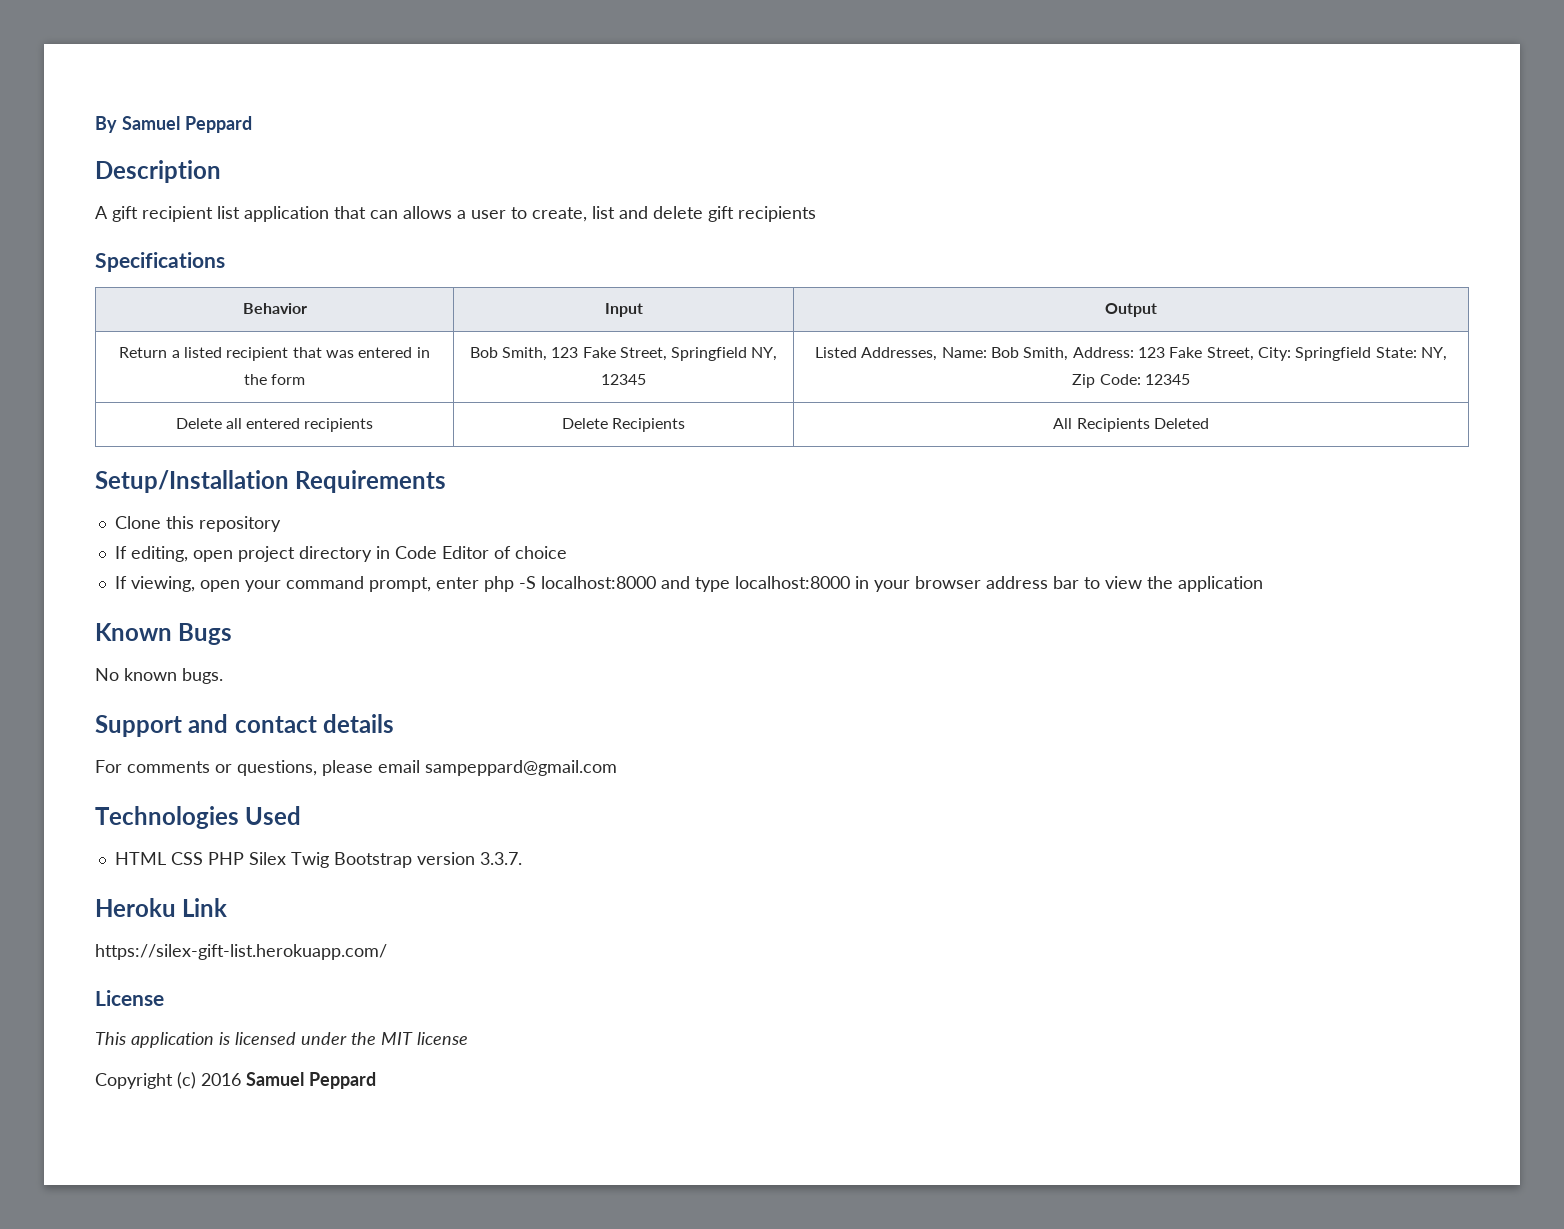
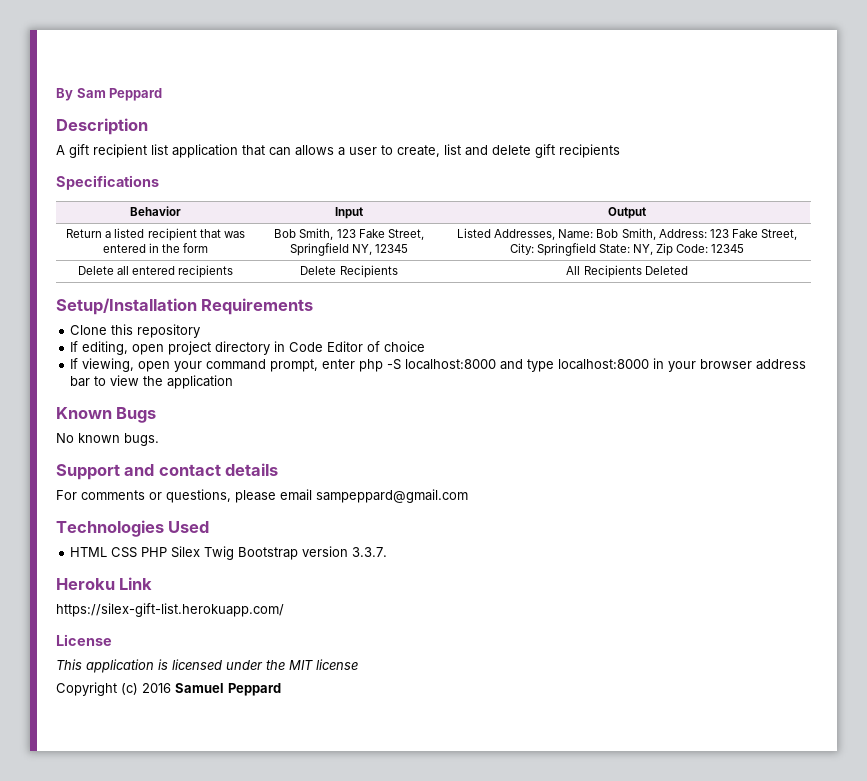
[121,116,180,130] Samuel -> [76,88,106,98] Sam

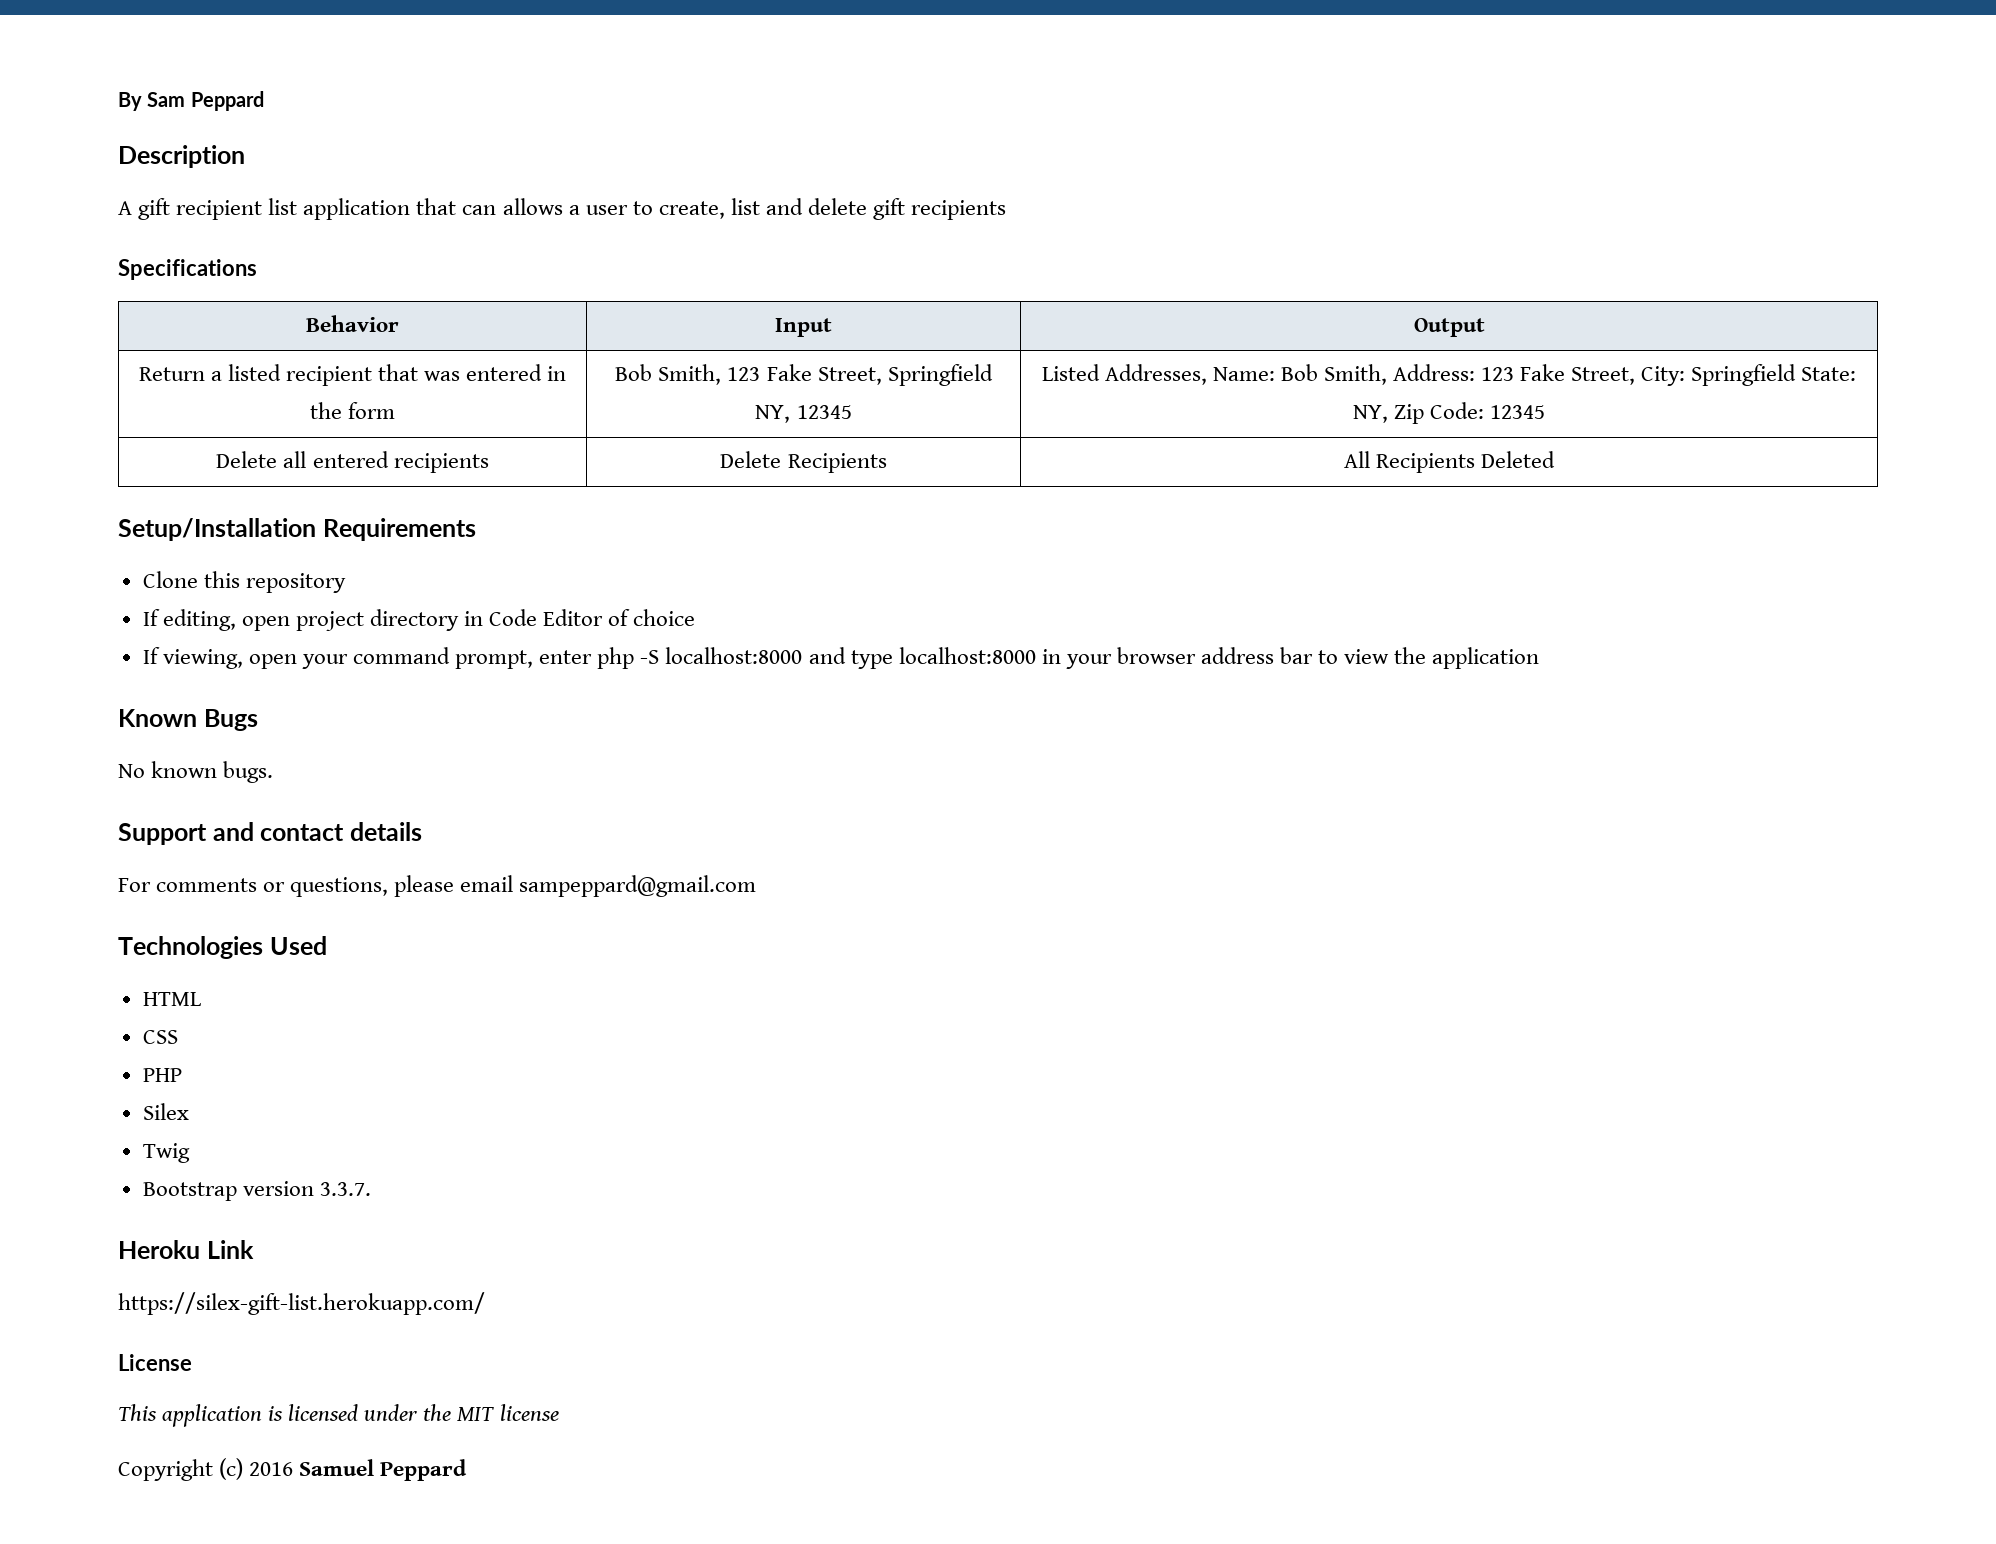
(108, 552) none -> (201, 999) //
(138, 552) none -> (178, 1037) //
(168, 552) none -> (182, 1075) //
(201, 552) none -> (189, 1111) //
(235, 553) none -> (190, 1153) //

